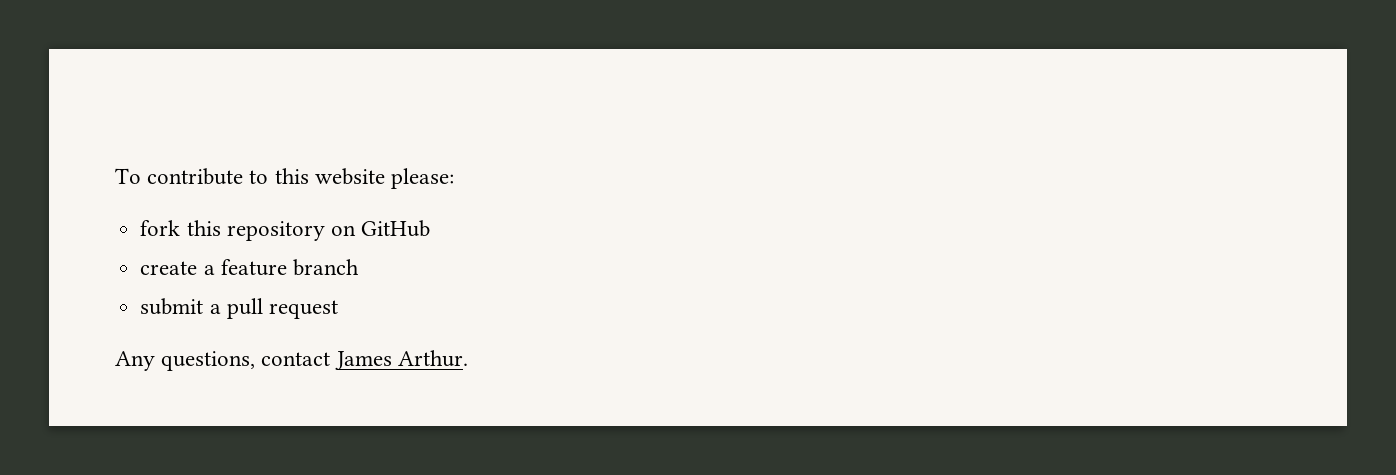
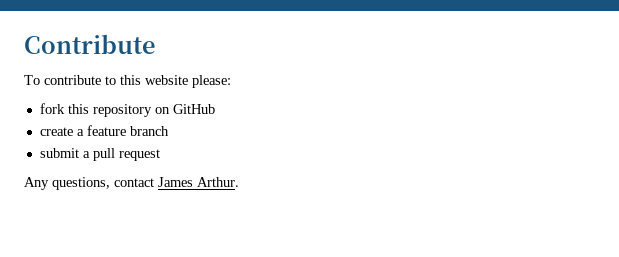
(115, 176) none -> [24,34,155,54] Contribute //

